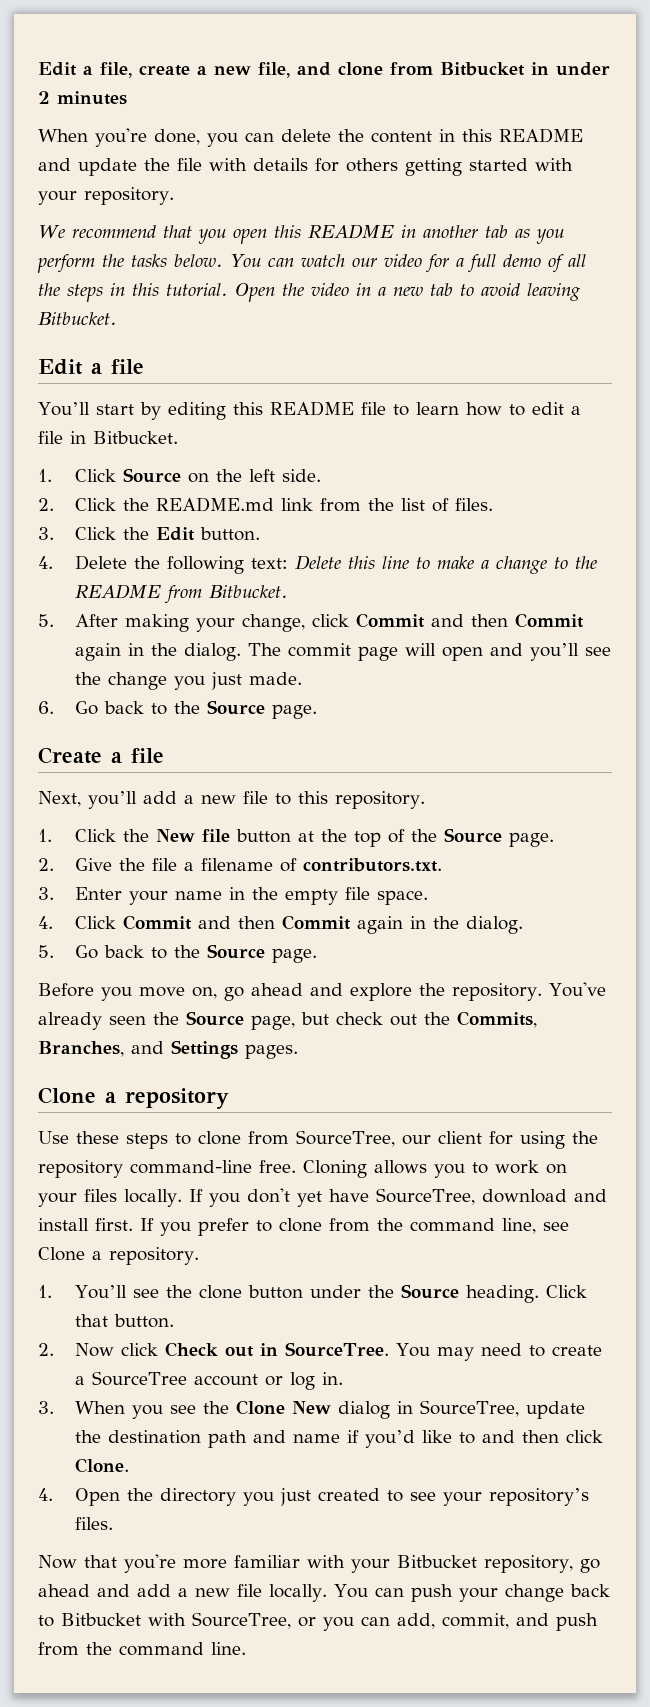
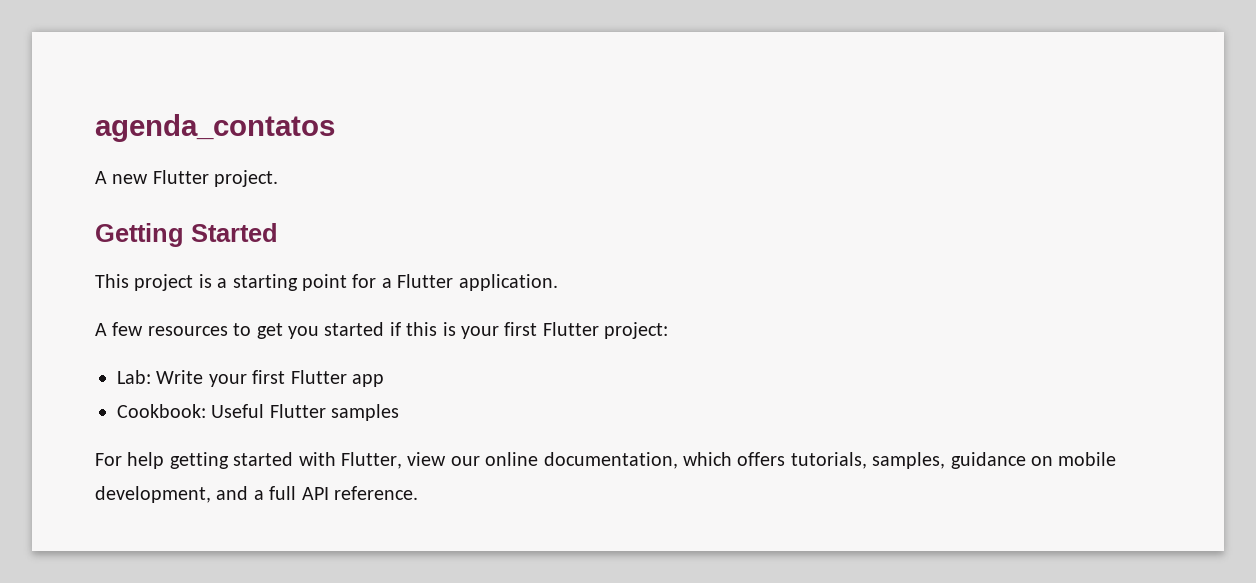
[38,62,610,78] [38,91,127,105] [38,128,583,147] [38,158,573,176] [38,187,174,205] [38,224,564,244] [37,254,586,273] [38,283,581,302] [38,312,117,325] [38,359,144,375] [38,401,581,420] [38,431,178,444] [38,468,322,483] [38,497,494,512] [38,527,261,541] [38,555,598,574] [75,584,289,604] [38,613,585,632] [75,643,612,661] [75,672,303,690] [38,700,318,719] [38,747,164,764] [38,791,425,809] [38,828,555,847] [38,858,443,872] [38,887,429,905] [38,915,524,934] [38,944,318,963] [38,982,606,1001] [38,1011,537,1030] [38,1040,298,1059] [38,1087,229,1109] [38,1130,598,1149] [38,1160,567,1178] [38,1188,607,1207] [38,1218,569,1236] [38,1247,199,1265] [38,1284,588,1303] [75,1314,175,1328] [38,1342,603,1361] [75,1371,344,1390] [38,1400,586,1419] [75,1430,604,1448] [75,1458,130,1473] [38,1488,590,1506] [75,1517,114,1530] [38,1554,600,1573] [38,1584,610,1602] [38,1612,598,1631] [38,1642,246,1656] Edit a file, create a new file, and clone from Bitbucket in under 2 minutes // When you're done, you can delete the content in this README and update the file with details for others getting started with your repository. // We recommend that you open this README in another tab as you perform the tasks below. You can watch our video for a full demo of all the steps in this tutorial. Open the video in a new tab to avoid leaving Bitbucket. // Edit a file // You’ll start by editing this README file to learn how to edit a file in Bitbucket. // 1. Click Source on the left side. // 2. Click the README.md link from the list of files. // 3. Click the Edit button. // 4. Delete the following text: Delete this line to make a change to the README from Bitbucket. // 5. After making your change, click Commit and then Commit again in the dialog. The commit page will open and you’ll see the change you just made. // 6. Go back to the Source page. // Create a file // Next, you’ll add a new file to this repository. // 1. Click the New file button at the top of the Source page. // 2. Give the file a filename of contributors.txt. // 3. Enter your name in the empty file space. // 4. Click Commit and then Commit again in the dialog. // 5. Go back to the Source page. // Before you move on, go ahead and explore the repository. You've already seen the Source page, but check out the Commits, Branches, and Settings pages. // Clone a repository // Use these steps to clone from SourceTree, our client for using the repository command-line free. Cloning allows you to work on your files locally. If you don't yet have SourceTree, download and install first. If you prefer to clone from the command line, see Clone a repository. // 1. You’ll see the clone button under the Source heading. Click that button. // 2. Now click Check out in SourceTree. You may need to create a SourceTree account or log in. // 3. When you see the Clone New dialog in SourceTree, update the destination path and name if you’d like to and then click Clone. // 4. Open the directory you just created to see your repository’s files. // Now that you're more familiar with your Bitbucket repository, go ahead and add a new file locally. You can push your change back to Bitbucket with SourceTree, or you can add, commit, and push from the command line. -> [95,114,335,142] [95,170,279,187] [95,223,278,247] [95,274,558,291] [95,322,669,339] [117,370,384,387] [117,404,400,421] [95,452,1117,469] [95,486,418,503] agenda_contatos // A new Flutter project. // Getting Started // This project is a starting point for a Flutter application. // A few resources to get you started if this is your first Flutter project: // Lab: Write your first Flutter app // Cookbook: Useful Flutter samples // For help getting started with Flutter, view our online documentation, which offers tutorials, samples, guidance on mobile development, and a full API reference.

